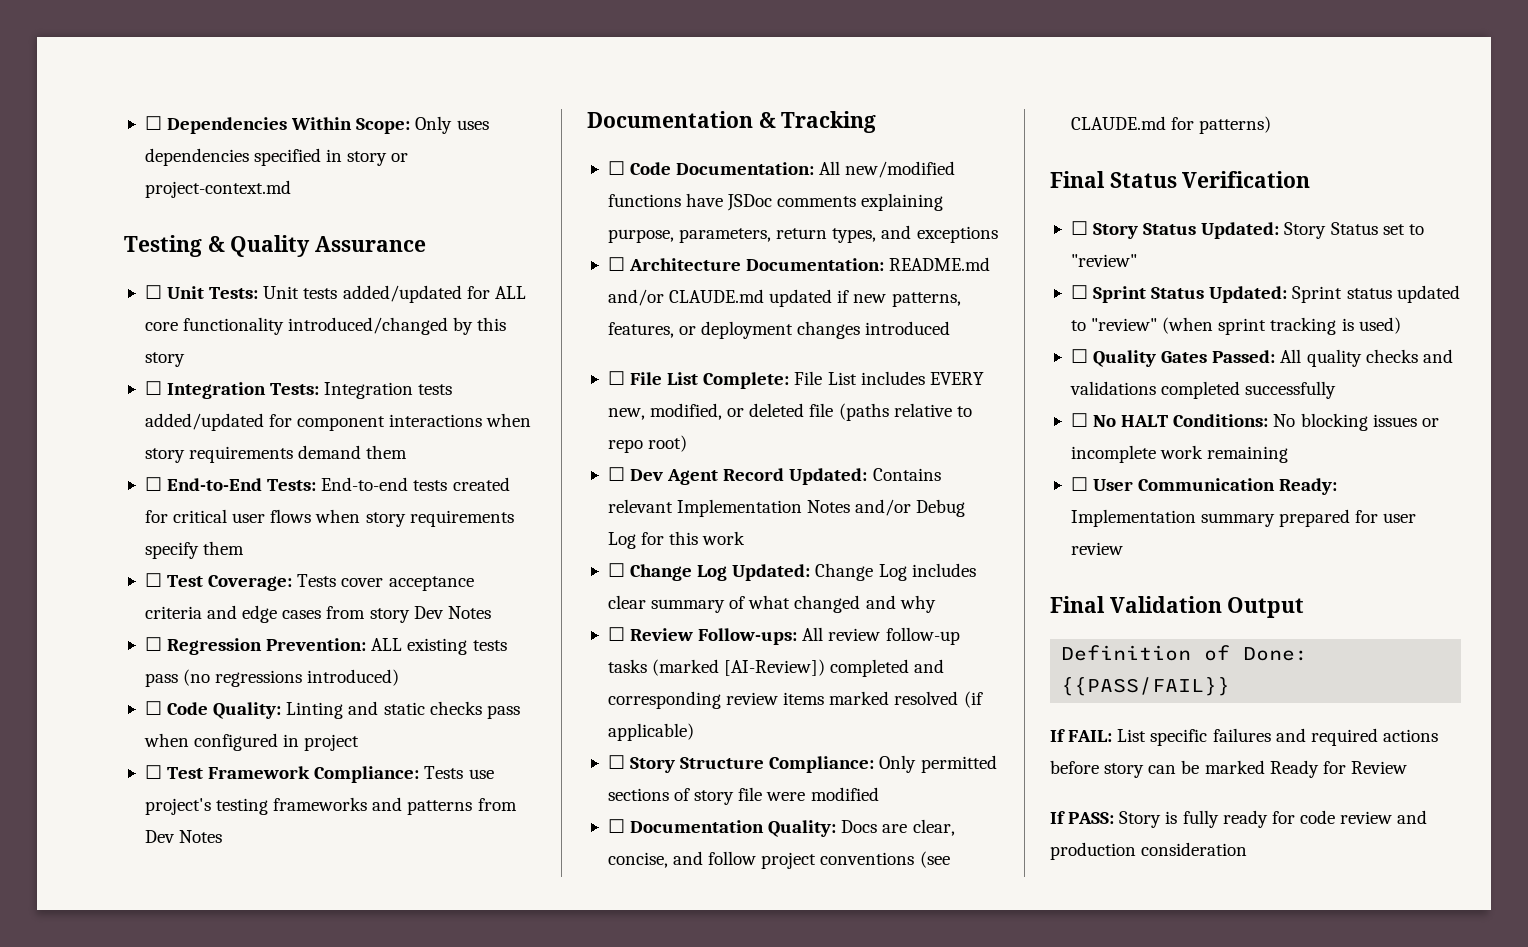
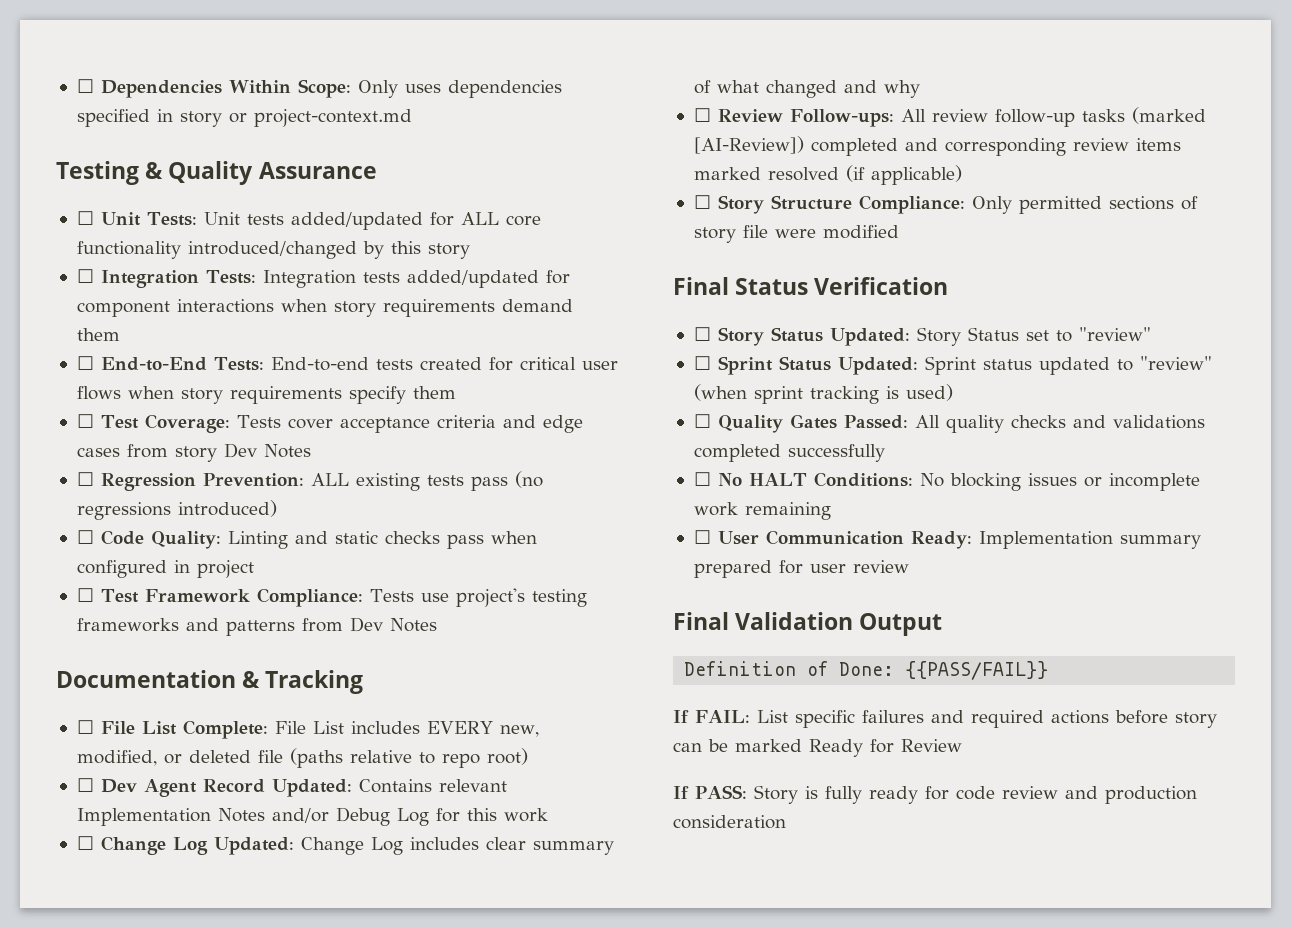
[607,161,956,178] [607,193,944,211] [607,225,998,243] [607,257,991,271] [607,289,961,307] [607,321,951,339] // ☐ Code Documentation: All new/modified functions have JSDoc comments explaining purpose, parameters, return types, and exceptions // ☐ Architecture Documentation: README.md and/or CLAUDE.md updated if new patterns, features, or deployment changes introduced -> (364, 682) none
[607,819,955,837] [607,851,950,869] [1070,116,1272,134] // ☐ Documentation Quality: Docs are clear, concise, and follow project conventions (see CLAUDE.md for patterns) -> (899, 232) none

